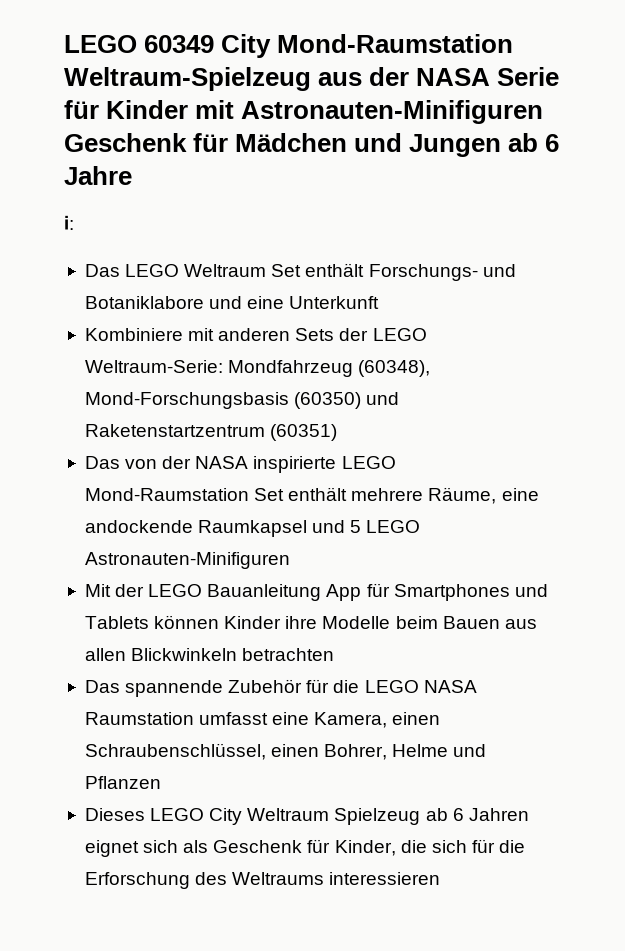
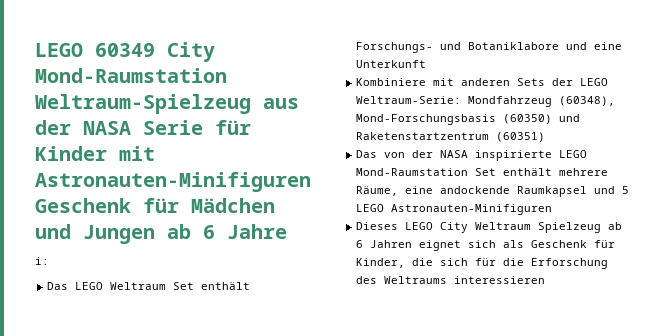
[84,583,548,601] [84,615,537,629] [84,648,335,661] [84,679,477,697] [84,712,441,728] [84,743,487,760] [84,776,161,789] // Mit der LEGO Bauanleitung App für Smartphones und Tablets können Kinder ihre Modelle beim Bauen aus allen Blickwinkeln betrachten // Das spannende Zubehör für die LEGO NASA Raumstation umfasst eine Kamera, einen Schraubenschlüssel, einen Bohrer, Helme und Pflanzen -> (553, 209) none

